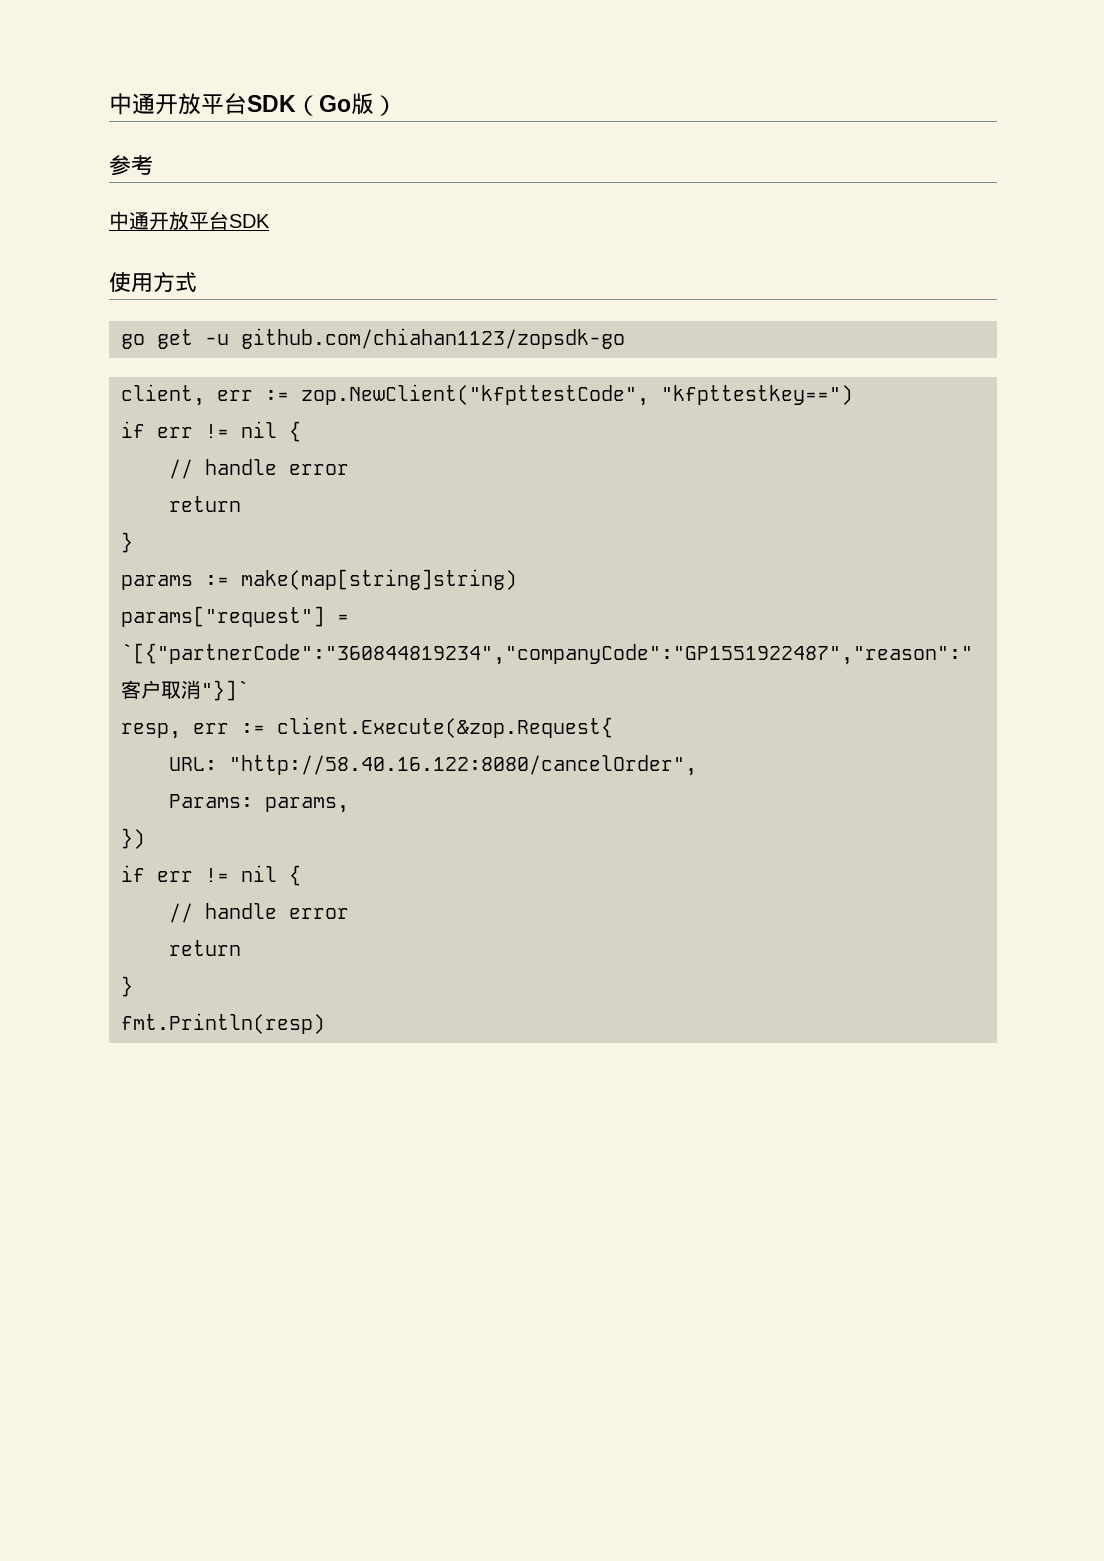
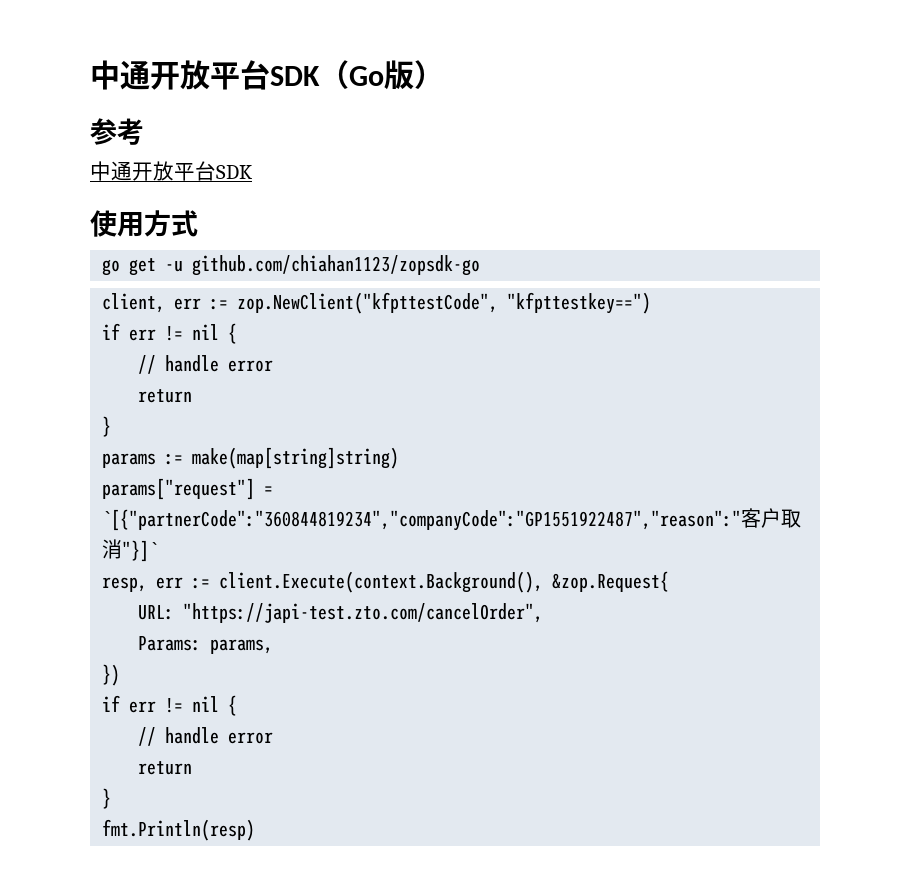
[277,717,613,738] client.Execute(&zop.Request{ -> [219,571,670,593] client.Execute(context.Background(), &zop.Request{
[229,755,697,776] "http://58.40.16.122:8080/cancelOrder", -> [183,603,544,623] "https://japi-test.zto.com/cancelOrder",

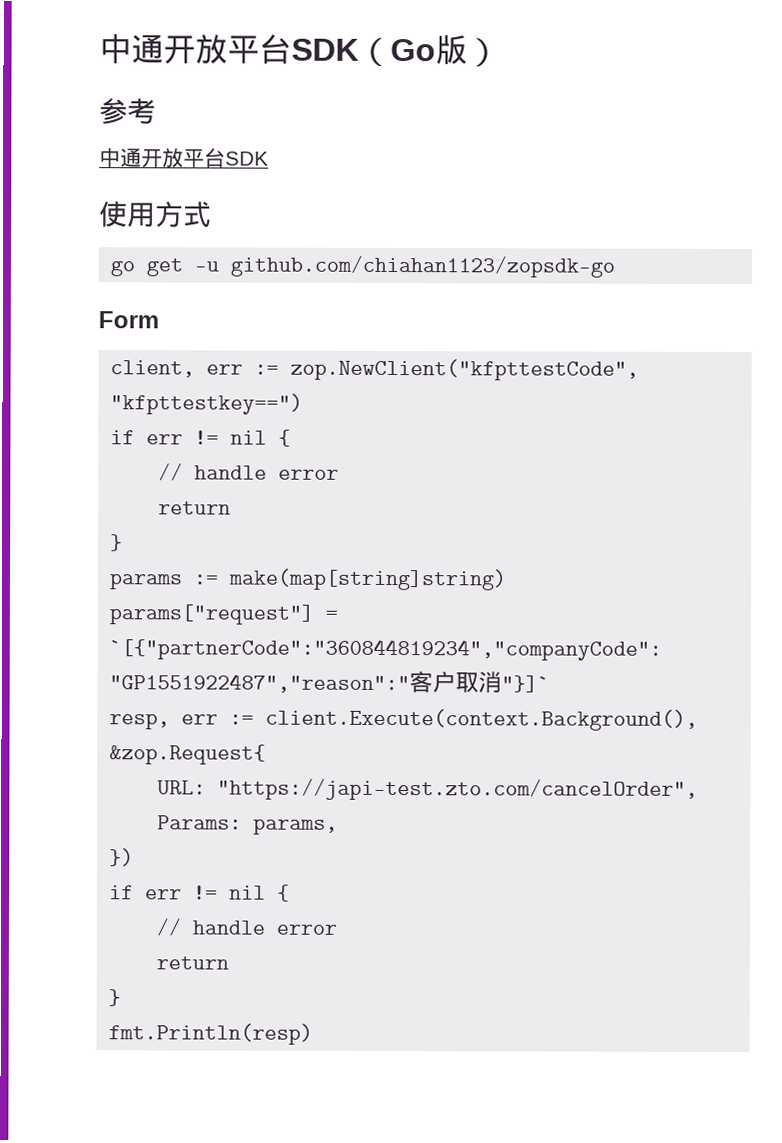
(481, 265) none -> [98,311,159,329] // Form

